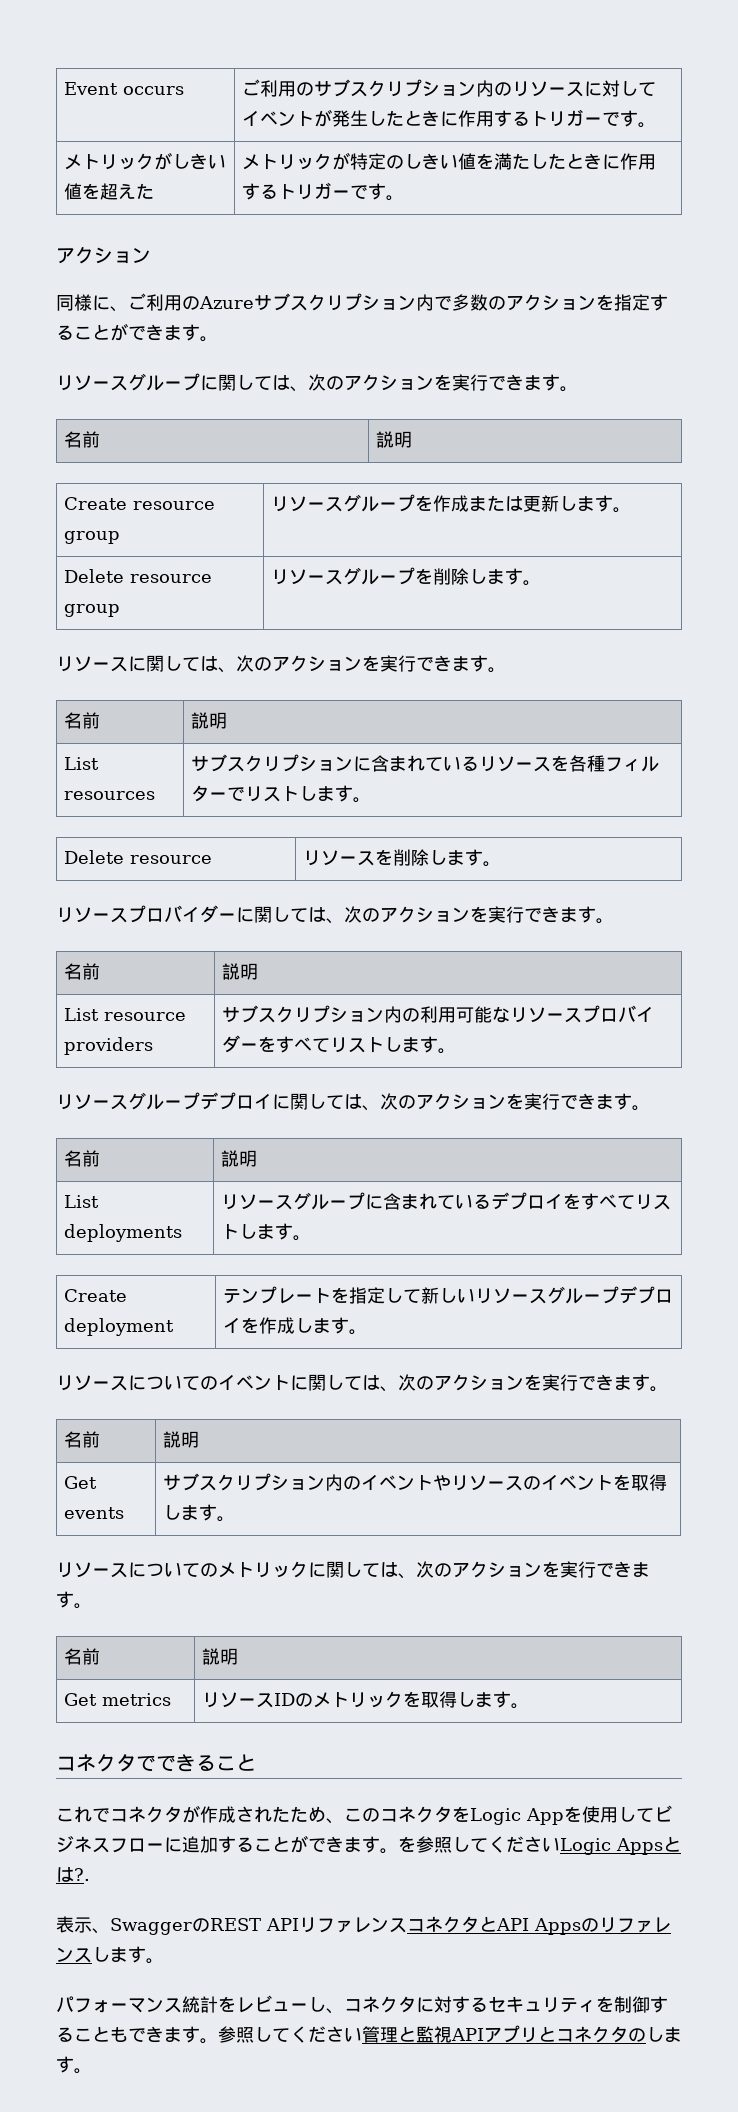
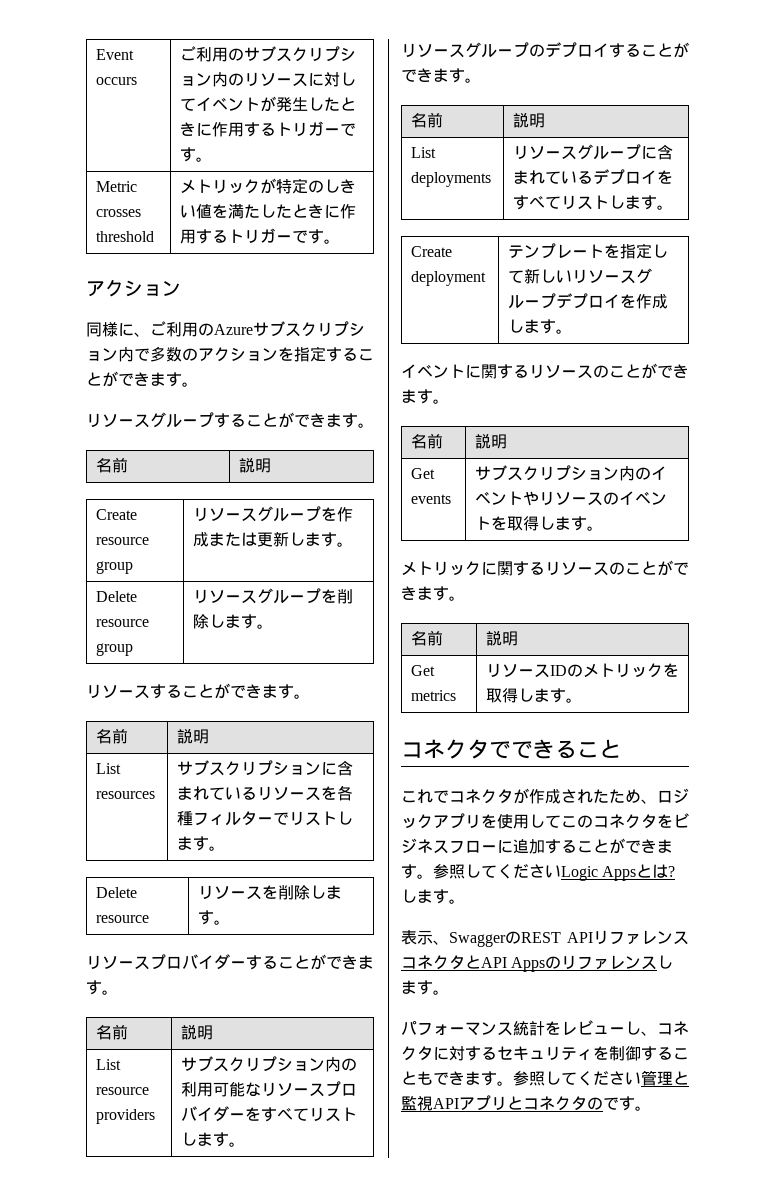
[64,152,227,170] [64,183,155,200] メトリックがしきい値を超えた -> [95,181,137,192] [95,209,141,217] [95,231,154,242] Metric crosses threshold
[200,374,488,392] に関しては、次のアクションを実行 -> [214,412,294,428] することが
[128,655,416,673] に関しては、次のアクションを実行 -> [150,683,230,699] することが
[236,906,524,924] に関しては、次のアクションを実行 -> [246,954,326,970] することが
[200,1092,560,1111] デプロイに関しては、次のアクションを実行 -> [529,42,689,58] のデプロイすることが
[56,1374,578,1392] リソースについてのイベントに関しては、次のアクションを実行 -> [401,363,657,379] イベントに関するリソースのことが
[56,1561,596,1579] リソースについてのメトリックに関しては、次のアクションを実行 -> [401,560,673,576] メトリックに関するリソースのことが
[344,1806,654,1825] このコネクタをLogic Appを使用して -> [657,788,689,803] [401,813,673,829] ロジックアプリを使用してこのコネクタを
[398,1836,416,1852] を -> (433, 876) none
[74,1868,90,1881] ?. -> [668,866,676,877] [401,889,465,904] ?します。
[646,2027,682,2042] しま -> [603,1097,619,1110] で

